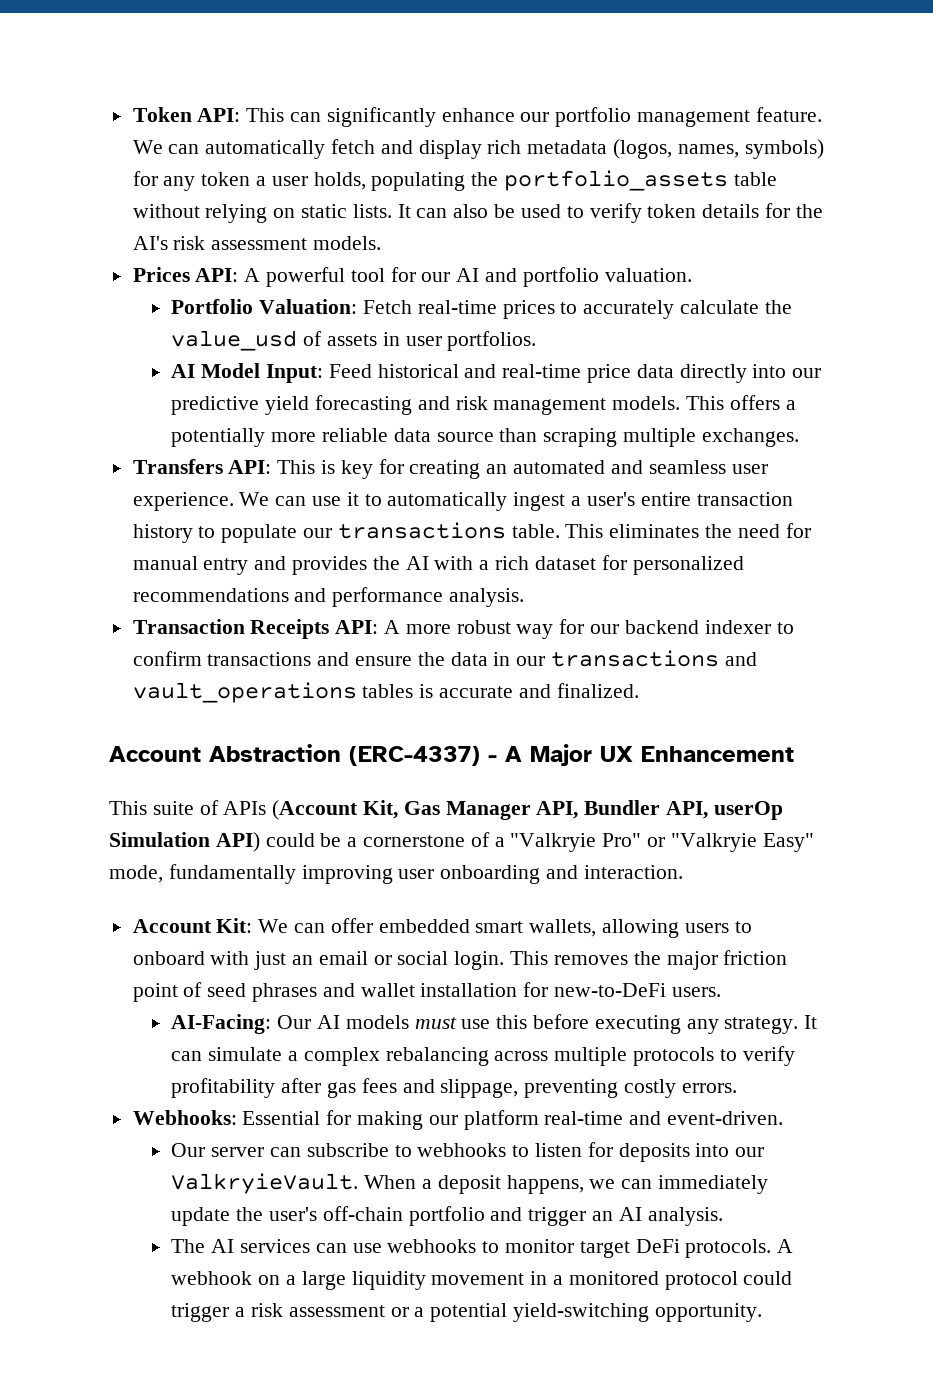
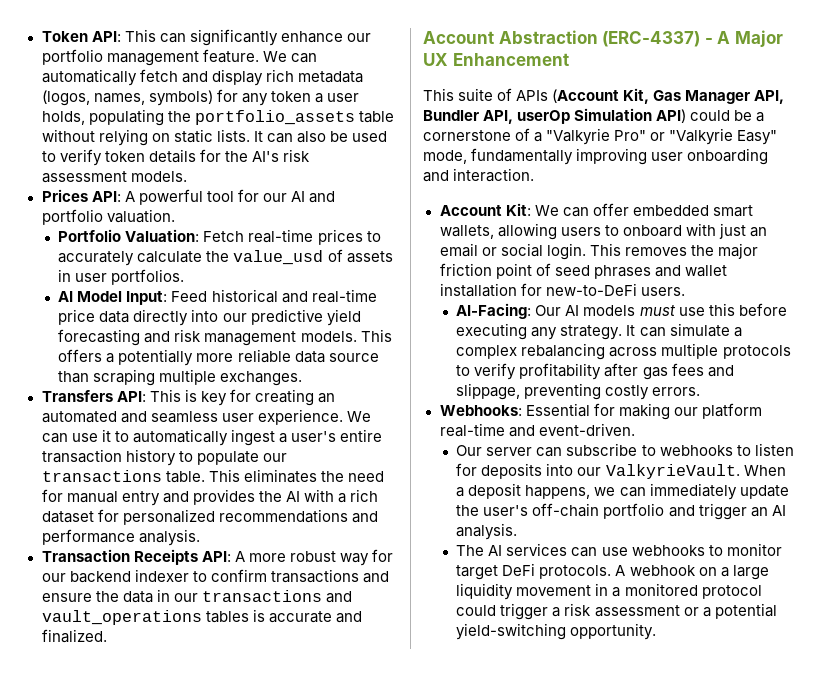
[510,833,597,852] "Valkryie -> [546,128,611,145] "Valkyrie
[670,833,757,852] "Valkryie -> [669,128,734,145] "Valkyrie
[171,1173,359,1194] ValkryieVault. -> [605,464,740,479] ValkyrieVault.

